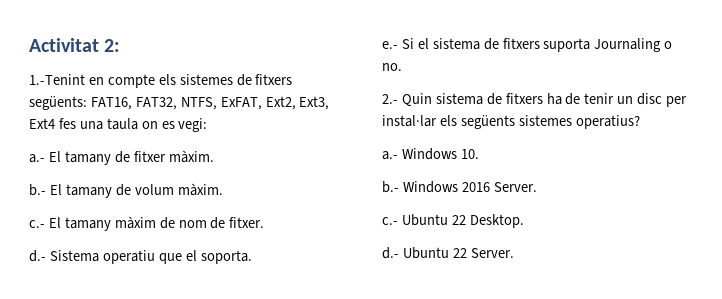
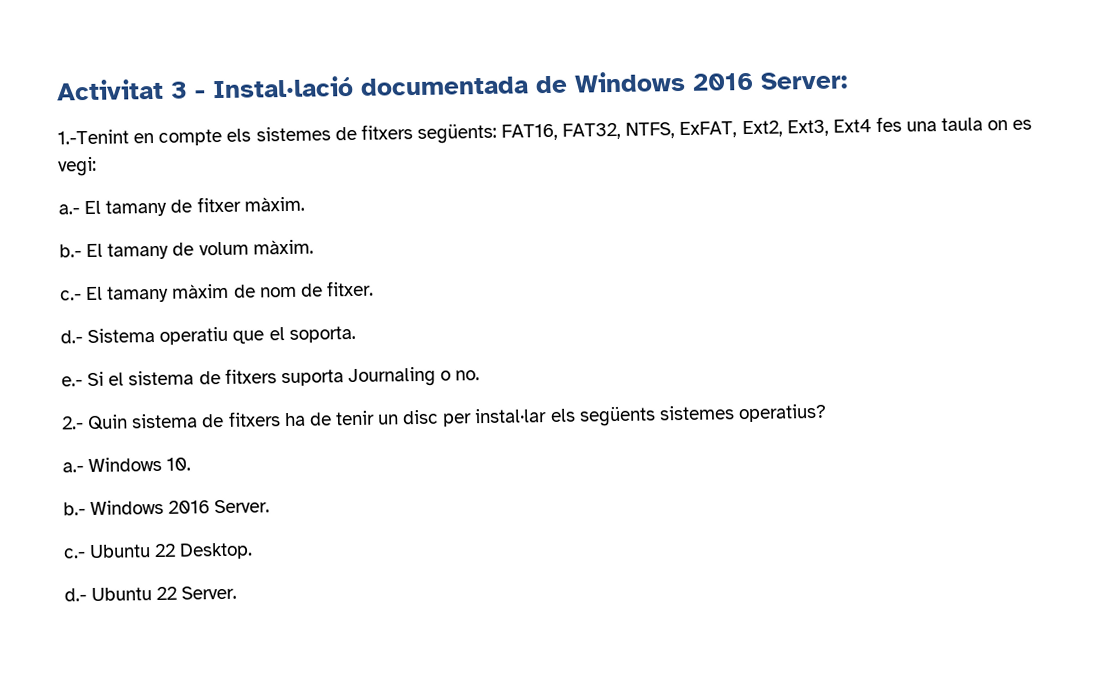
[104,39,121,52] 2: -> [170,70,848,99] 3 - Instal·lació documentada de Windows 2016 Server:

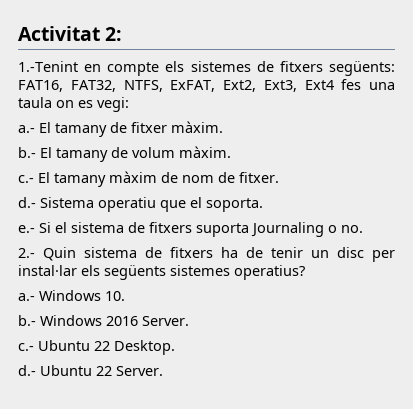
[170,70,848,99] 3 - Instal·lació documentada de Windows 2016 Server: -> [105,27,123,41] 2:

